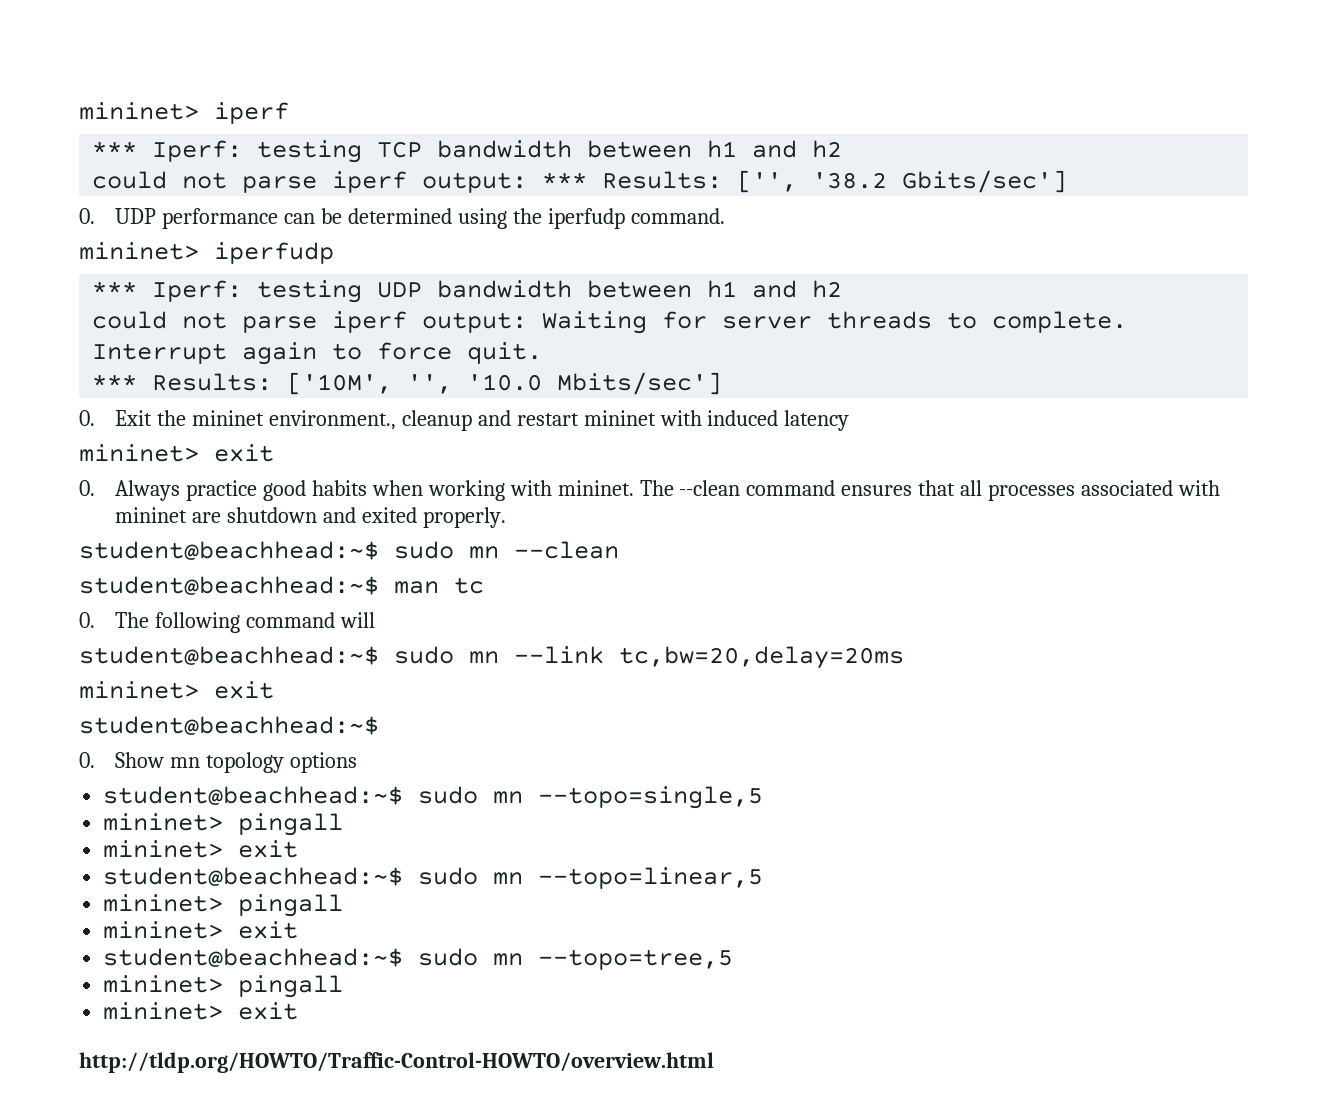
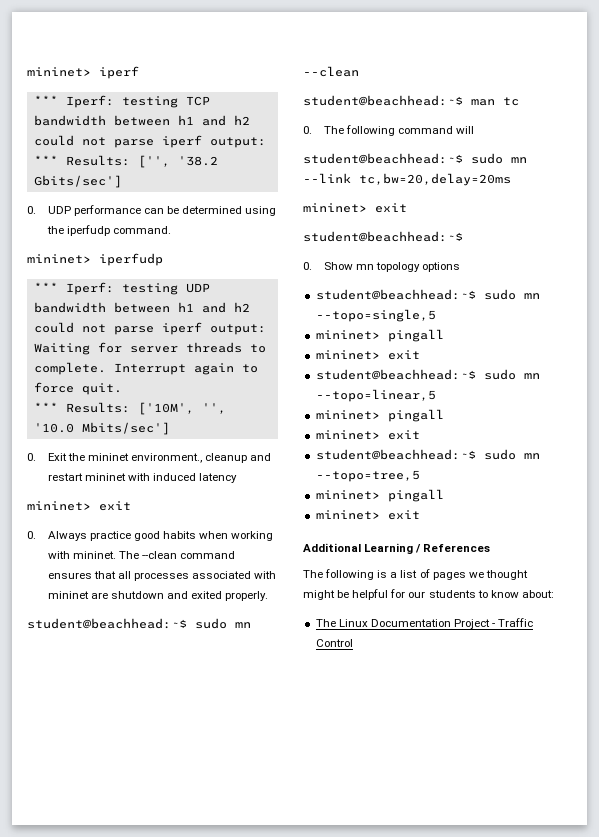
[79,1052,714,1073] http://tldp.org/HOWTO/Traffic-Control-HOWTO/overview.html -> [303,543,491,554] [303,569,528,580] [303,589,554,600] [315,618,534,629] [315,639,353,647] Additional Learning / References // The following is a list of pages we thought might be helpful for our students to know about: // The Linux Documentation Project - Traffic Control

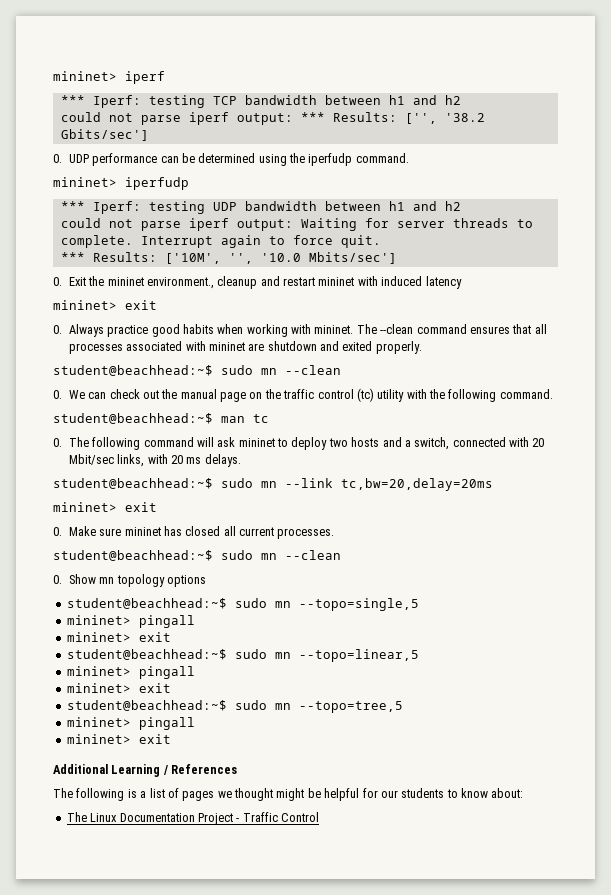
(359, 71) none -> [53,388,553,402] // 0. We can check out the manual page on the traffic control (tc) utility with the following command.
(474, 130) none -> [217,437,545,450] [68,454,241,467] ask mininet to deploy two hosts and a switch, connected with 20 Mbit/sec links, with 20 ms delays.
[303,231,463,242] student@beachhead:~$ -> [53,526,335,539] [53,550,341,561] 0. Make sure mininet has closed all current processes. // student@beachhead:~$ sudo mn --clean

